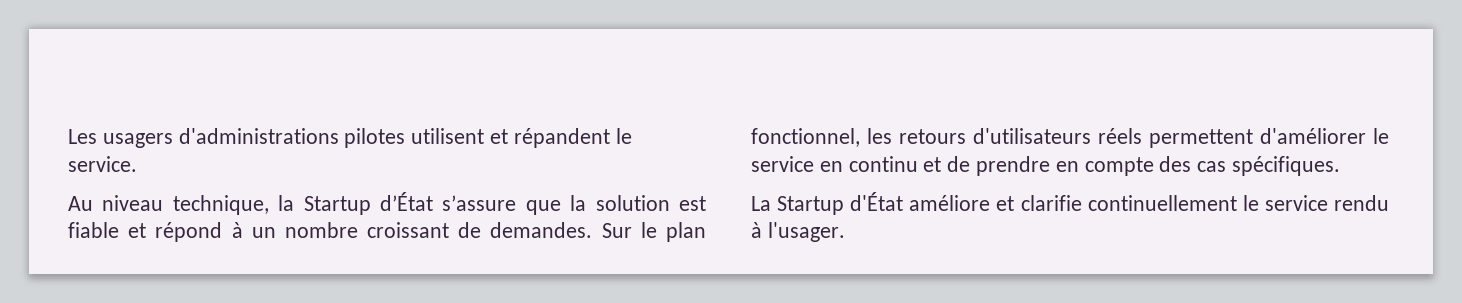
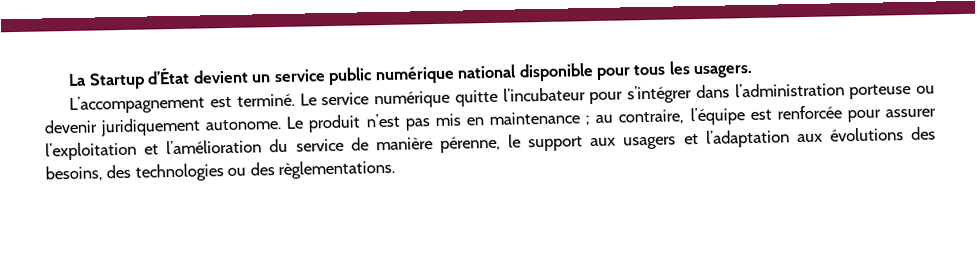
[68,128,632,148] [68,156,137,172] [68,192,706,215] [68,222,706,242] [751,128,1389,148] [751,156,1341,176] [751,192,1389,215] [751,222,845,242] Les usagers d'administrations pilotes utilisent et répandent le service. // Au niveau technique, la Startup d’État s’assure que la solution est fiable et répond à un nombre croissant de demandes. Sur le plan fonctionnel, les retours d'utilisateurs réels permettent d'améliorer le service en continu et de prendre en compte des cas spécifiques. // La Startup d'État améliore et clarifie continuellement le service rendu à l'usager. -> [68,61,754,90] [69,82,936,114] [44,105,937,137] [45,126,936,161] [45,159,396,182] La Startup d’État devient un service public numérique national disponible pour tous les usagers. // L’accompagnement est terminé. Le service numérique quitte l’incubateur pour s’intégrer dans l’administration porteuse ou devenir juridiquement autonome. Le produit n’est pas mis en maintenance ; au contraire, l’équipe est renforcée pour assurer l’exploitation et l’amélioration du service de manière pérenne, le support aux usagers et l’adaptation aux évolutions des besoins, des technologies ou des règlementations.

